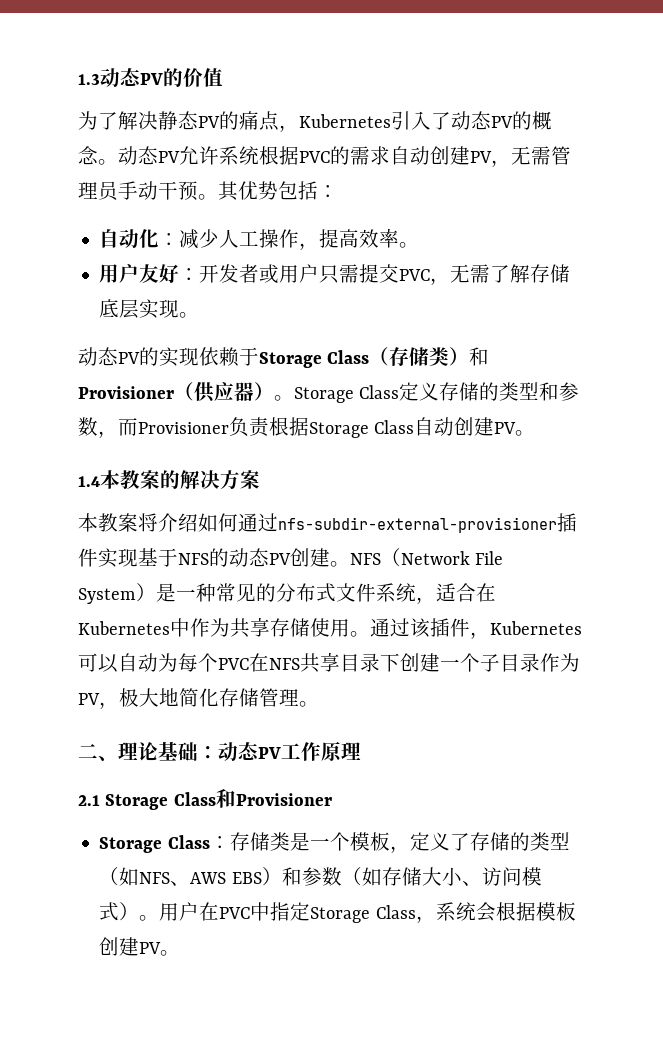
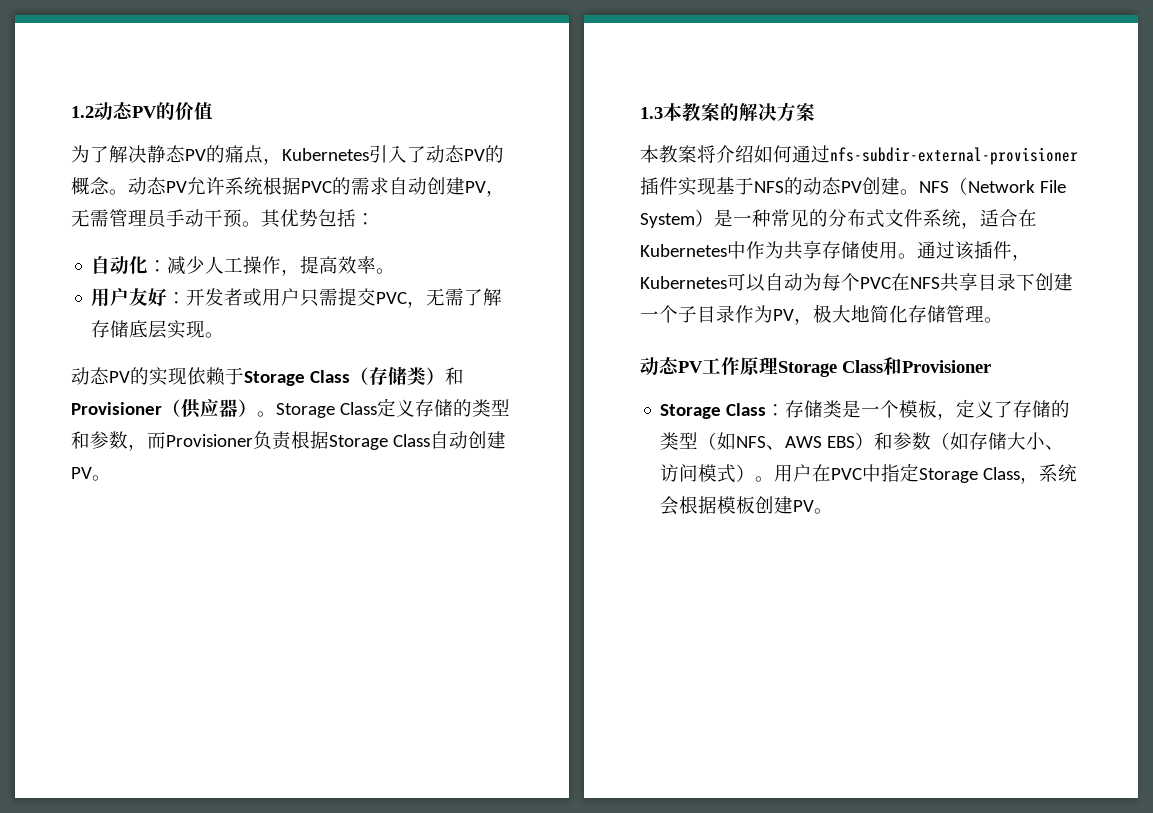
[78,74,100,85] 1.3 -> [71,106,94,118] 1.2
[78,476,100,487] 1.4 -> [640,107,663,119] 1.3
[78,741,218,761] 二、理论基础： -> (1003, 320) none
[78,795,100,806] // 2.1 -> (778, 365) none

